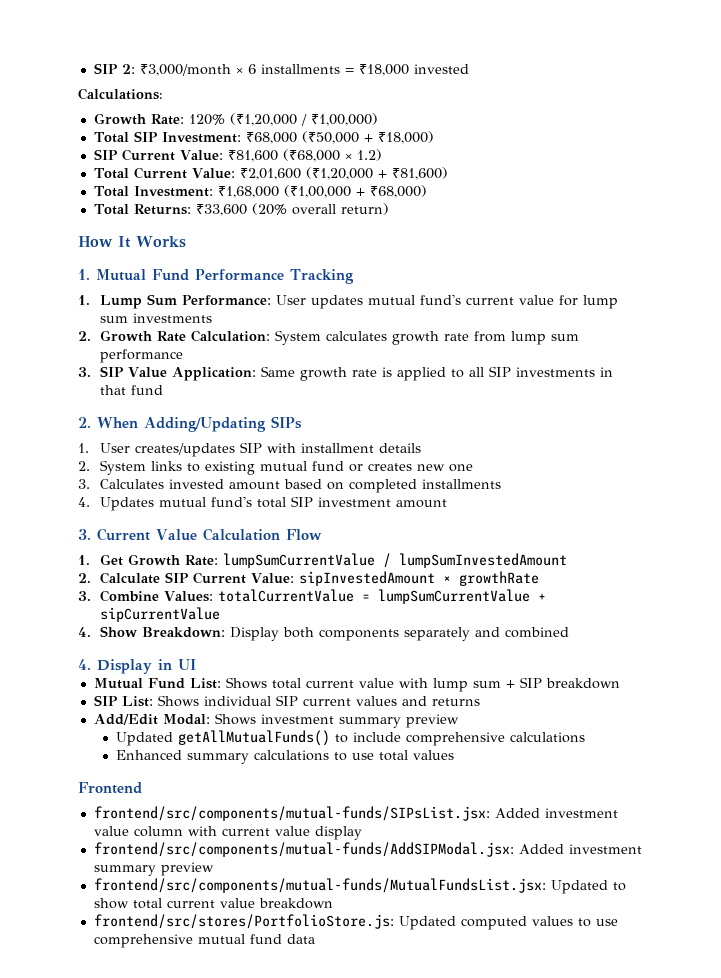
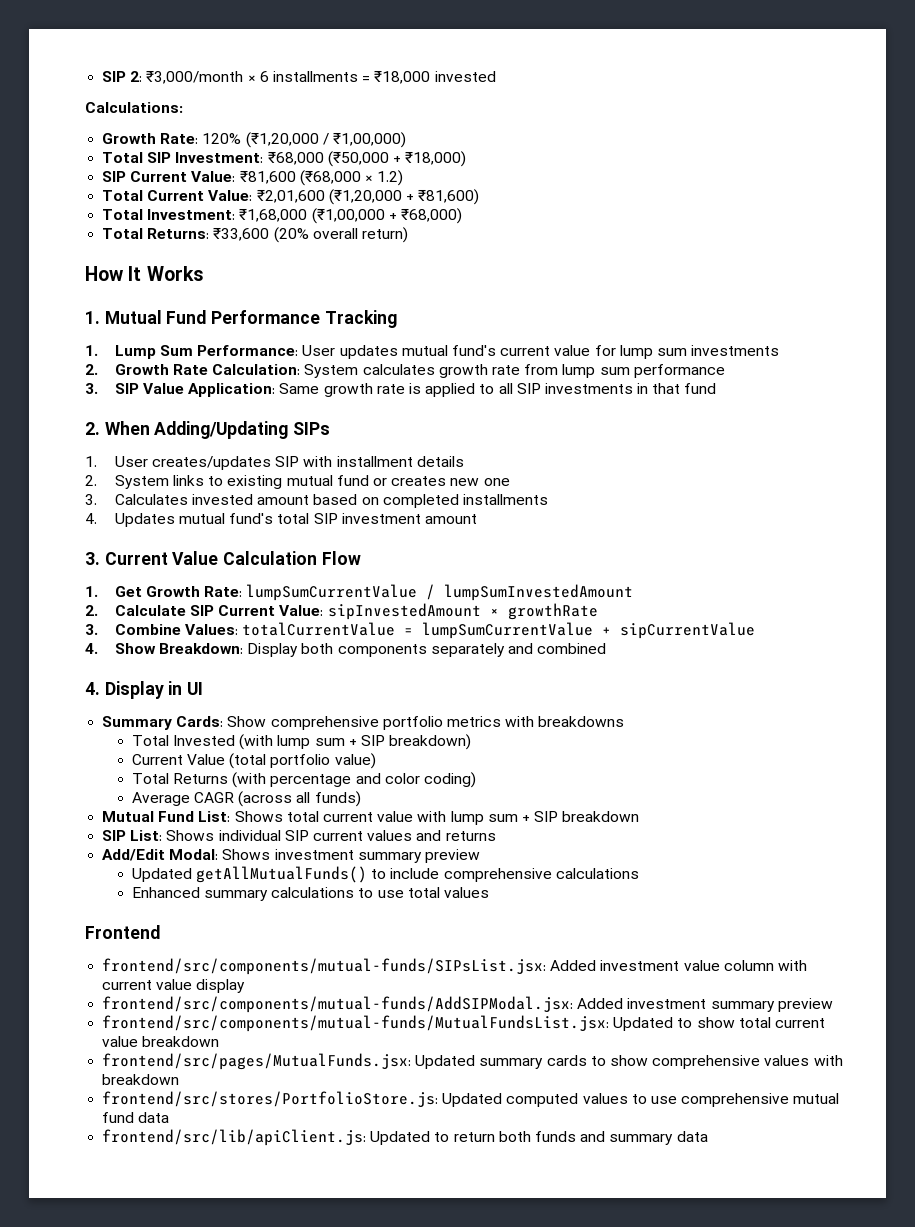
(196, 664) none -> [102,716,625,730] [131,734,472,750] [131,753,376,769] [131,772,477,788] [131,791,361,807] // Summary Cards: Show comprehensive portfolio metrics with breakdowns // Total Invested (with lump sum + SIP breakdown) // Current Value (total portfolio value) // Total Returns (with percentage and color coding) // Average CAGR (across all funds)
(333, 903) none -> [102,1053,843,1070] [102,1074,180,1085] // frontend/src/pages/MutualFunds.jsx: Updated summary cards to show comprehensive values with breakdown
(315, 939) none -> [102,1129,708,1146] // frontend/src/lib/apiClient.js: Updated to return both funds and summary data

